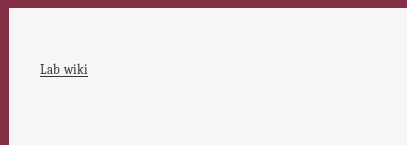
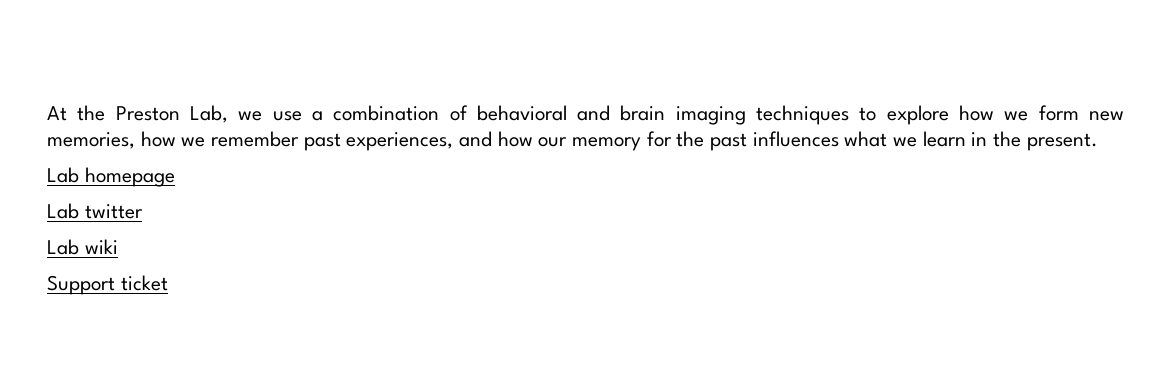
(40, 68) none -> [47,105,1124,125] [47,131,1098,151] [47,167,175,187] [47,203,143,219] At the Preston Lab, we use a combination of behavioral and brain imaging techniques to explore how we form new memories, how we remember past experiences, and how our memory for the past influences what we learn in the present. // Lab homepage // Lab twitter //
(88, 68) none -> [47,275,168,295] // Support ticket

